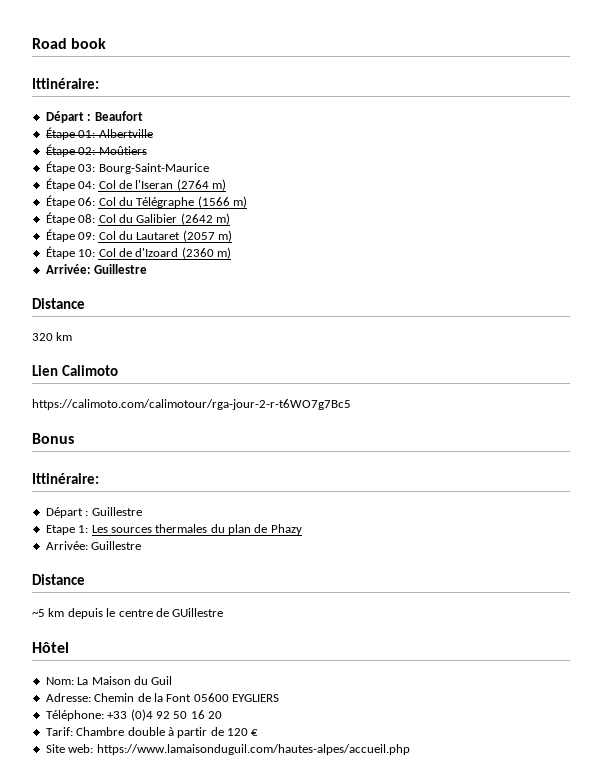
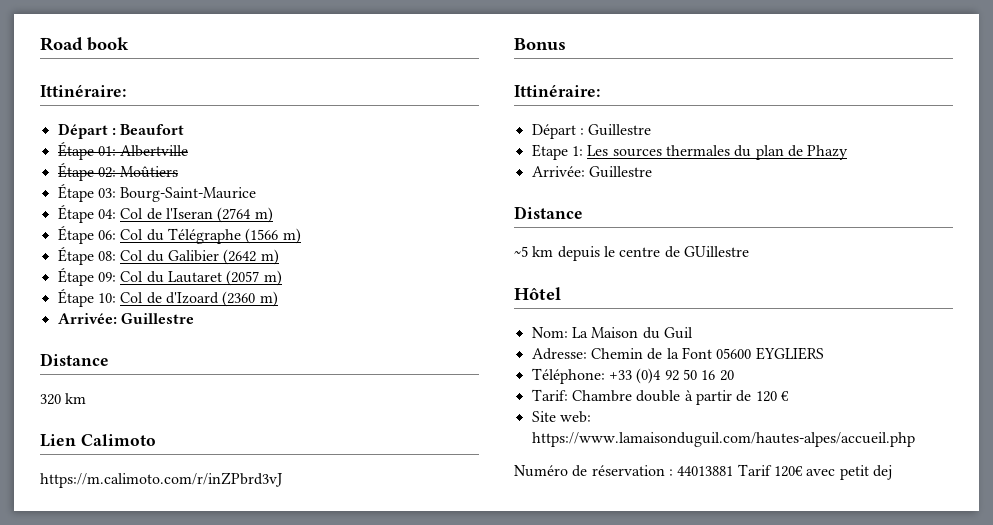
[32,399,351,410] https://calimoto.com/calimotour/rga-jour-2-r-t6WO7g7Bc5 -> [40,472,282,488] https://m.calimoto.com/r/inZPbrd3vJ
(410, 749) none -> [514,464,892,480] // Numéro de réservation : 44013881 Tarif 120€ avec petit dej

